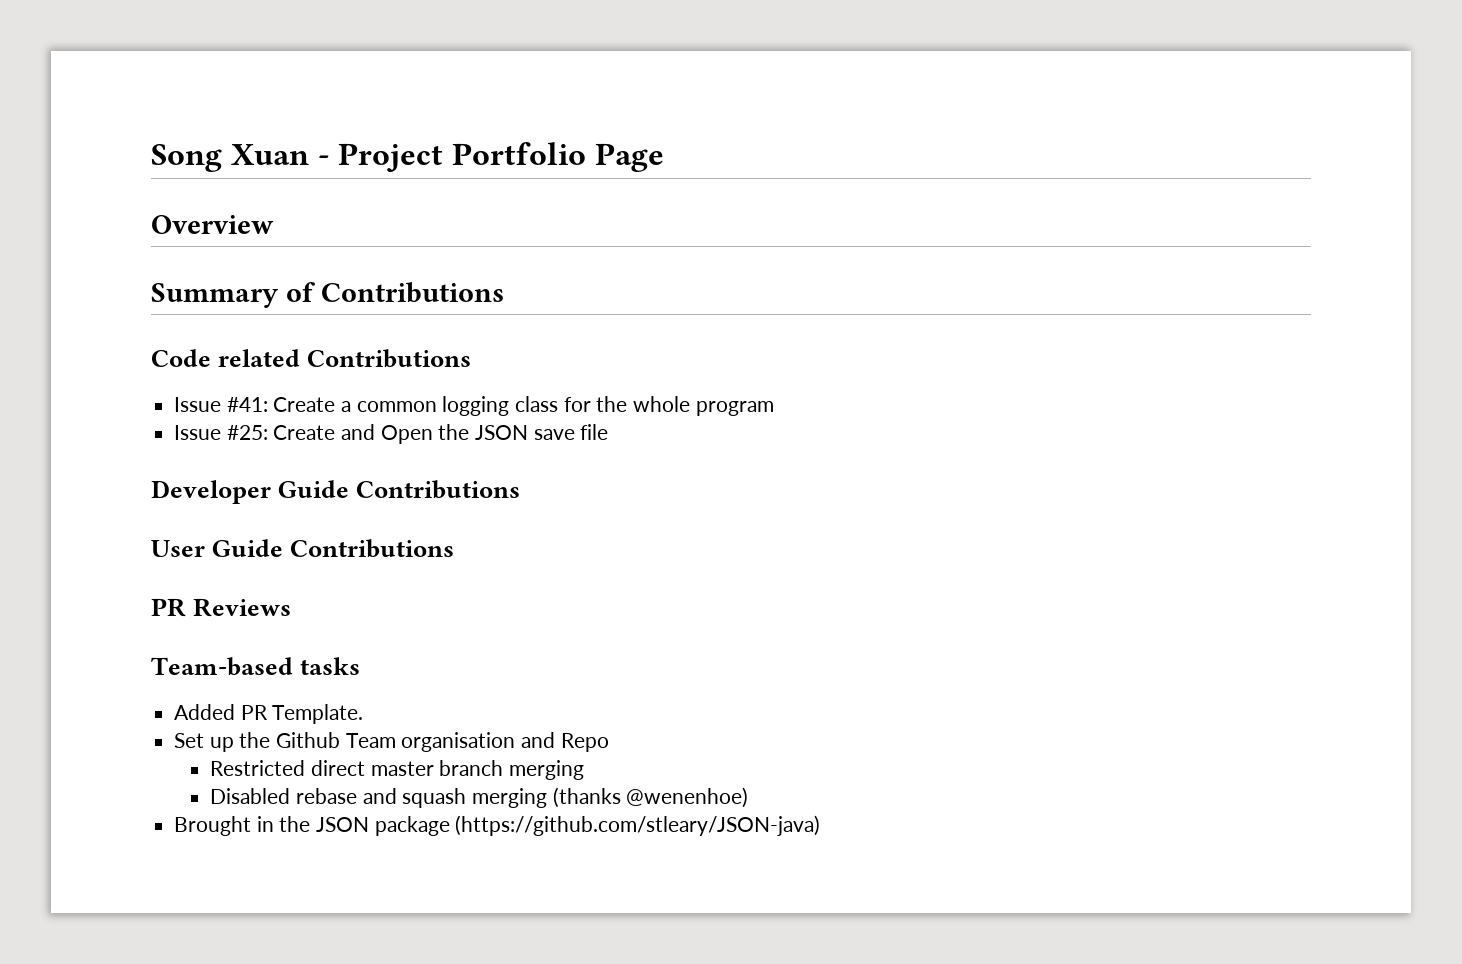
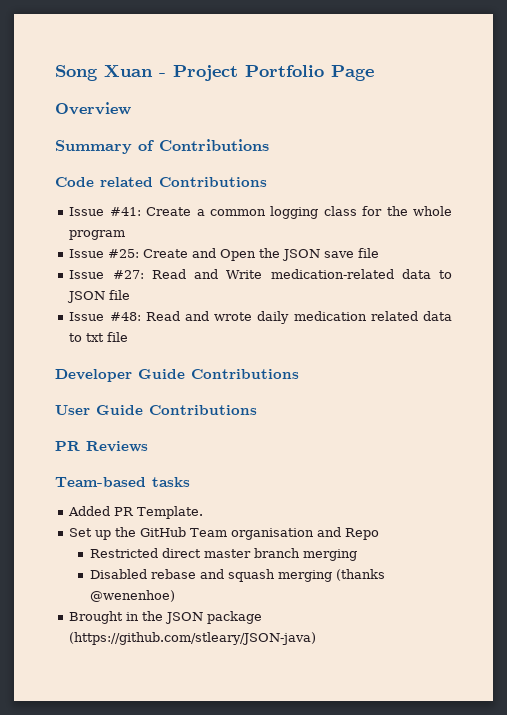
(609, 432) none -> [69,269,452,279] [67,290,131,303] [69,311,452,324] [69,332,129,342] // Issue #27: Read and Write medication-related data to JSON file // Issue #48: Read and wrote daily medication related data to txt file
[276,732,341,748] Github -> [140,527,187,537] GitHub

